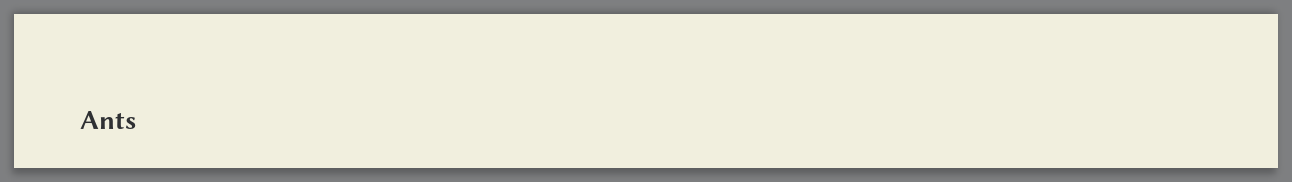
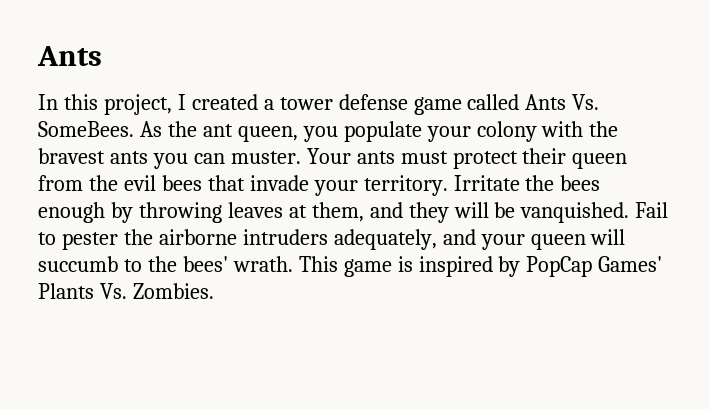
[80,111,136,129] Ants -> [37,46,102,66] [38,94,600,115] [38,121,619,142] [38,148,628,169] [38,175,601,196] [38,202,669,223] [38,229,626,250] [38,256,663,277] [38,283,214,299] Ants // In this project, I created a tower defense game called Ants Vs. SomeBees. As the ant queen, you populate your colony with the bravest ants you can muster. Your ants must protect their queen from the evil bees that invade your territory. Irritate the bees enough by throwing leaves at them, and they will be vanquished. Fail to pester the airborne intruders adequately, and your queen will succumb to the bees' wrath. This game is inspired by PopCap Games' Plants Vs. Zombies.

